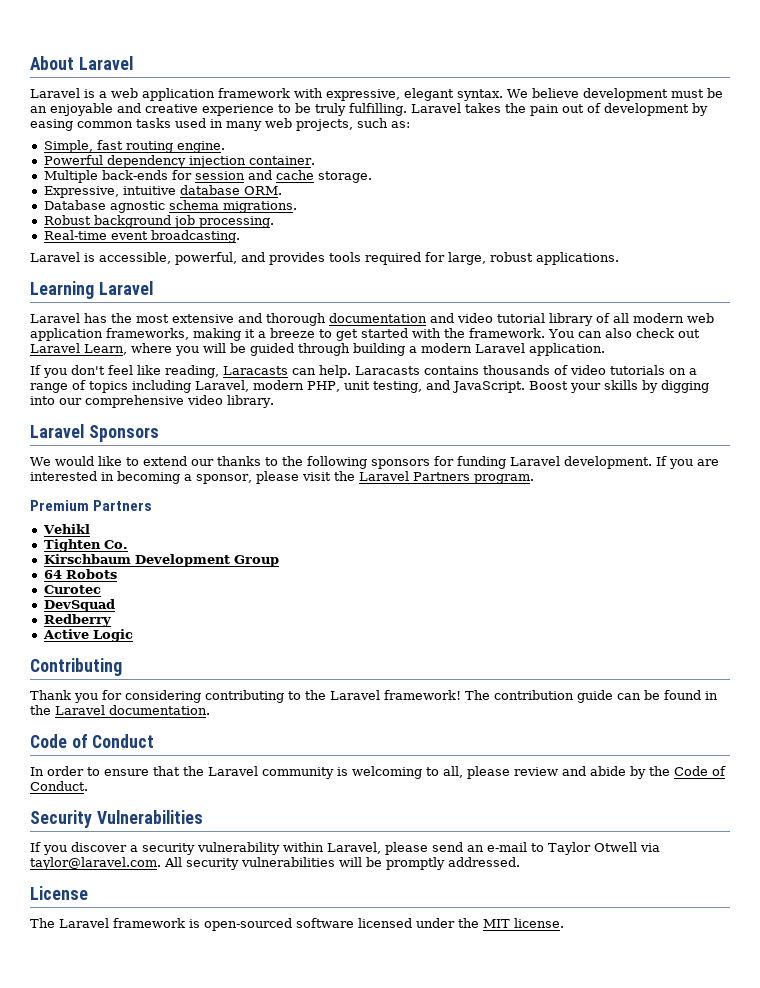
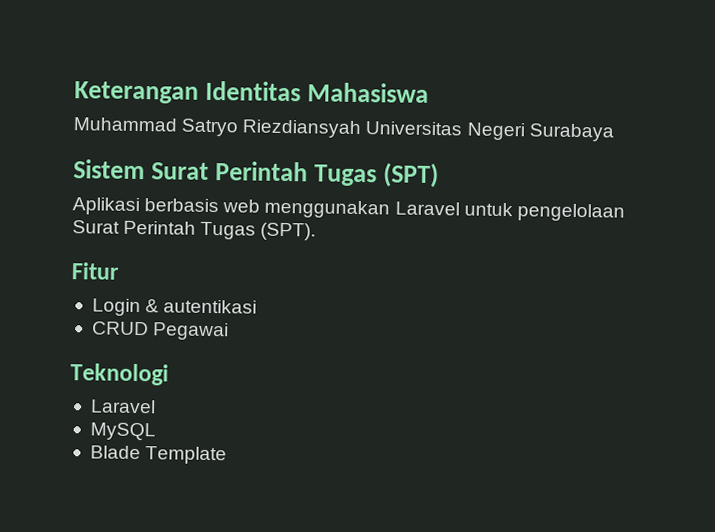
[30,56,133,70] [30,88,723,101] [30,103,708,116] [30,118,410,131] [43,140,225,153] [43,155,315,168] [43,170,372,183] [43,185,282,198] [43,200,297,213] [43,215,274,228] [43,230,240,243] [30,252,619,265] [30,281,153,299] [30,313,714,326] [30,328,700,341] [30,343,605,356] [30,365,697,378] [30,380,709,393] [30,395,274,408] [30,424,159,442] [30,456,719,469] [30,471,534,484] [30,500,153,511] [42,524,90,534] [43,539,128,552] [43,554,279,567] [43,569,117,579] [43,585,101,594] [43,599,115,612] [43,614,111,627] [42,629,133,642] [30,658,122,676] [30,690,718,703] [30,705,210,715] [30,734,155,748] [30,766,726,779] [30,781,88,791] [30,810,203,828] [30,842,660,855] [30,857,520,870] [30,886,88,900] [30,918,564,931] About Laravel // Laravel is a web application framework with expressive, elegant syntax. We believe development must be an enjoyable and creative experience to be truly fulfilling. Laravel takes the pain out of development by easing common tasks used in many web projects, such as: // Simple, fast routing engine. // Powerful dependency injection container. // Multiple back-ends for session and cache storage. // Expressive, intuitive database ORM. // Database agnostic schema migrations. // Robust background job processing. // Real-time event broadcasting. // Laravel is accessible, powerful, and provides tools required for large, robust applications. // Learning Laravel // Laravel has the most extensive and thorough documentation and video tutorial library of all modern web application frameworks, making it a breeze to get started with the framework. You can also check out Laravel Learn, where you will be guided through building a modern Laravel application. // If you don't feel like reading, Laracasts can help. Laracasts contains thousands of video tutorials on a range of topics including Laravel, modern PHP, unit testing, and JavaScript. Boost your skills by digging into our comprehensive video library. // Laravel Sponsors // We would like to extend our thanks to the following sponsors for funding Laravel development. If you are interested in becoming a sponsor, please visit the Laravel Partners program. // Premium Partners // Vehikl // Tighten Co. // Kirschbaum Development Group // 64 Robots // Curotec // DevSquad // Redberry // Active Logic // Contributing // Thank you for considering contributing to the Laravel framework! The contribution guide can be found in the Laravel documentation. // Code of Conduct // In order to ensure that the Laravel community is welcoming to all, please review and abide by the Code of Conduct. // Security Vulnerabilities // If you discover a security vulnerability within Laravel, please send an e-mail to Taylor Otwell via taylor@laravel.com. All security vulnerabilities will be promptly addressed. // License // The Laravel framework is open-sourced software licensed under the MIT license. -> [74,80,429,104] [73,117,614,142] [73,159,439,188] [72,197,625,222] [72,220,317,241] [71,262,120,280] [91,298,258,317] [91,321,230,341] [70,363,169,386] [89,399,156,414] [89,422,156,441] [89,445,228,465] Keterangan Identitas Mahasiswa // Muhammad Satryo Riezdiansyah Universitas Negeri Surabaya // Sistem Surat Perintah Tugas (SPT) // Aplikasi berbasis web menggunakan Laravel untuk pengelolaan Surat Perintah Tugas (SPT). // Fitur // Login & autentikasi // CRUD Pegawai // Teknologi // Laravel // MySQL // Blade Template

